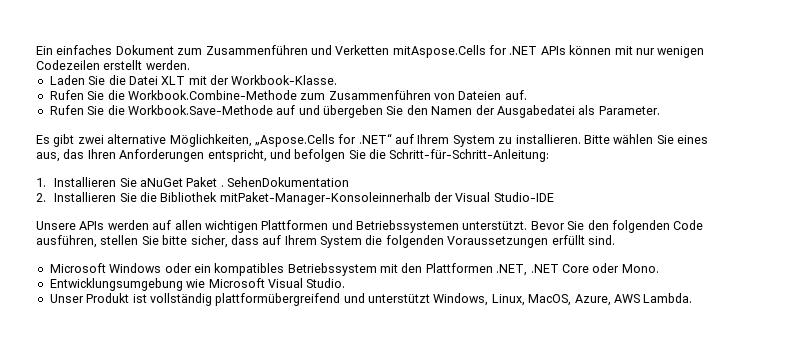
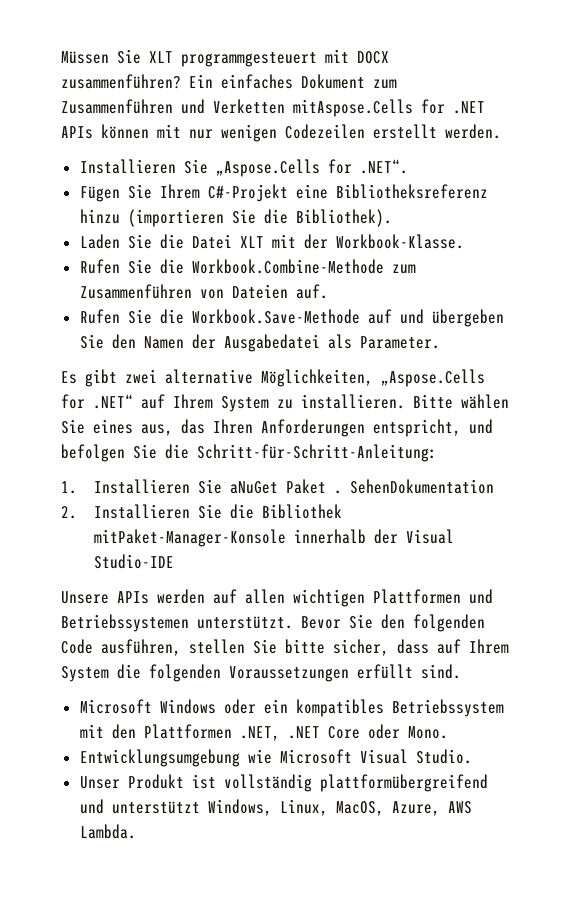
(36, 50) none -> [61,49,389,67] [61,74,181,89] Müssen Sie XLT programmgesteuert mit DOCX zusammenführen?
(190, 65) none -> [79,159,408,177] [79,184,488,202] [79,209,392,227] // Installieren Sie „Aspose.Cells for .NET“. // Fügen Sie Ihrem C#-Projekt eine Bibliotheksreferenz hinzu (importieren Sie die Bibliothek).
[219,192,431,205] mitPaket-Manager-Konsoleinnerhalb -> [93,529,366,547] mitPaket-Manager-Konsole innerhalb

